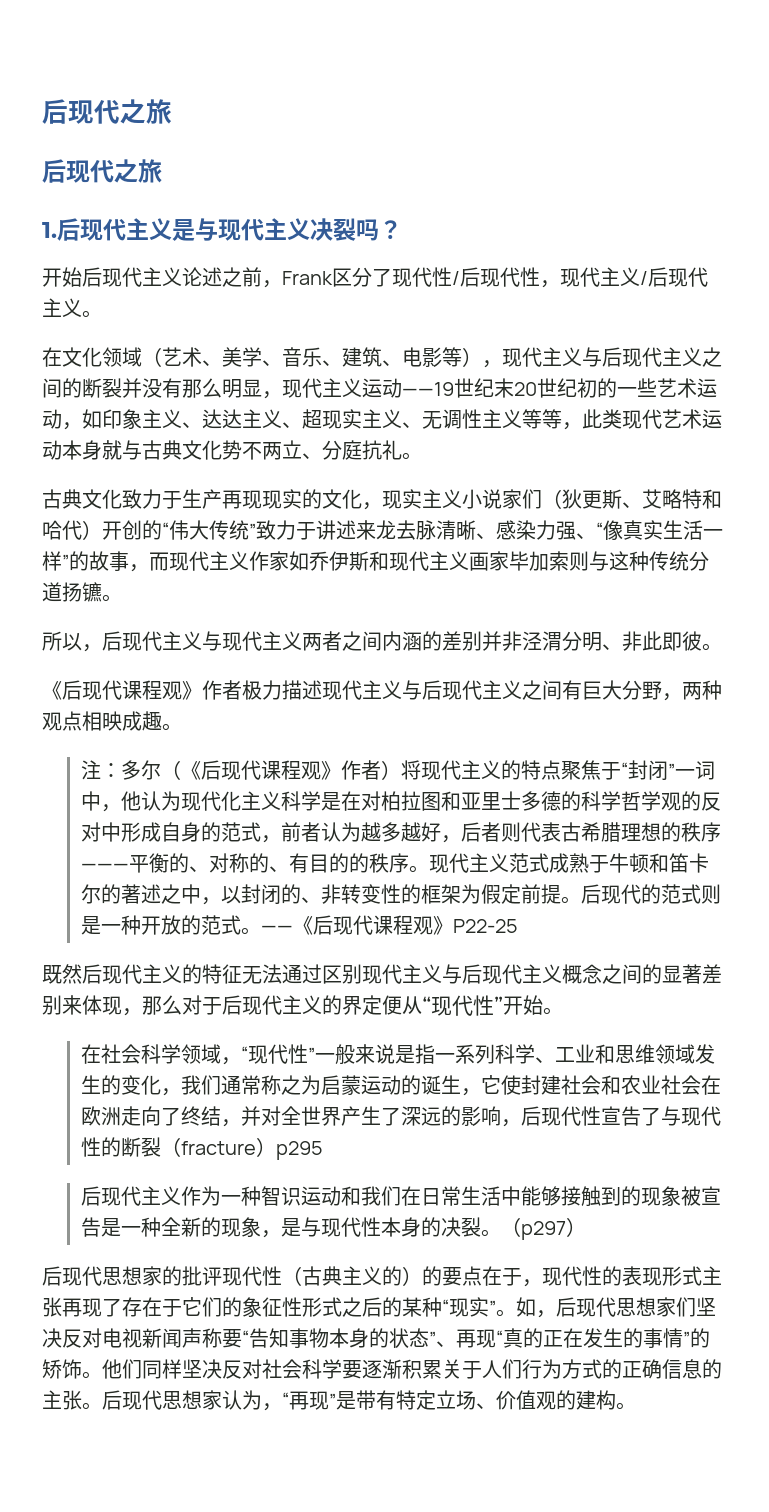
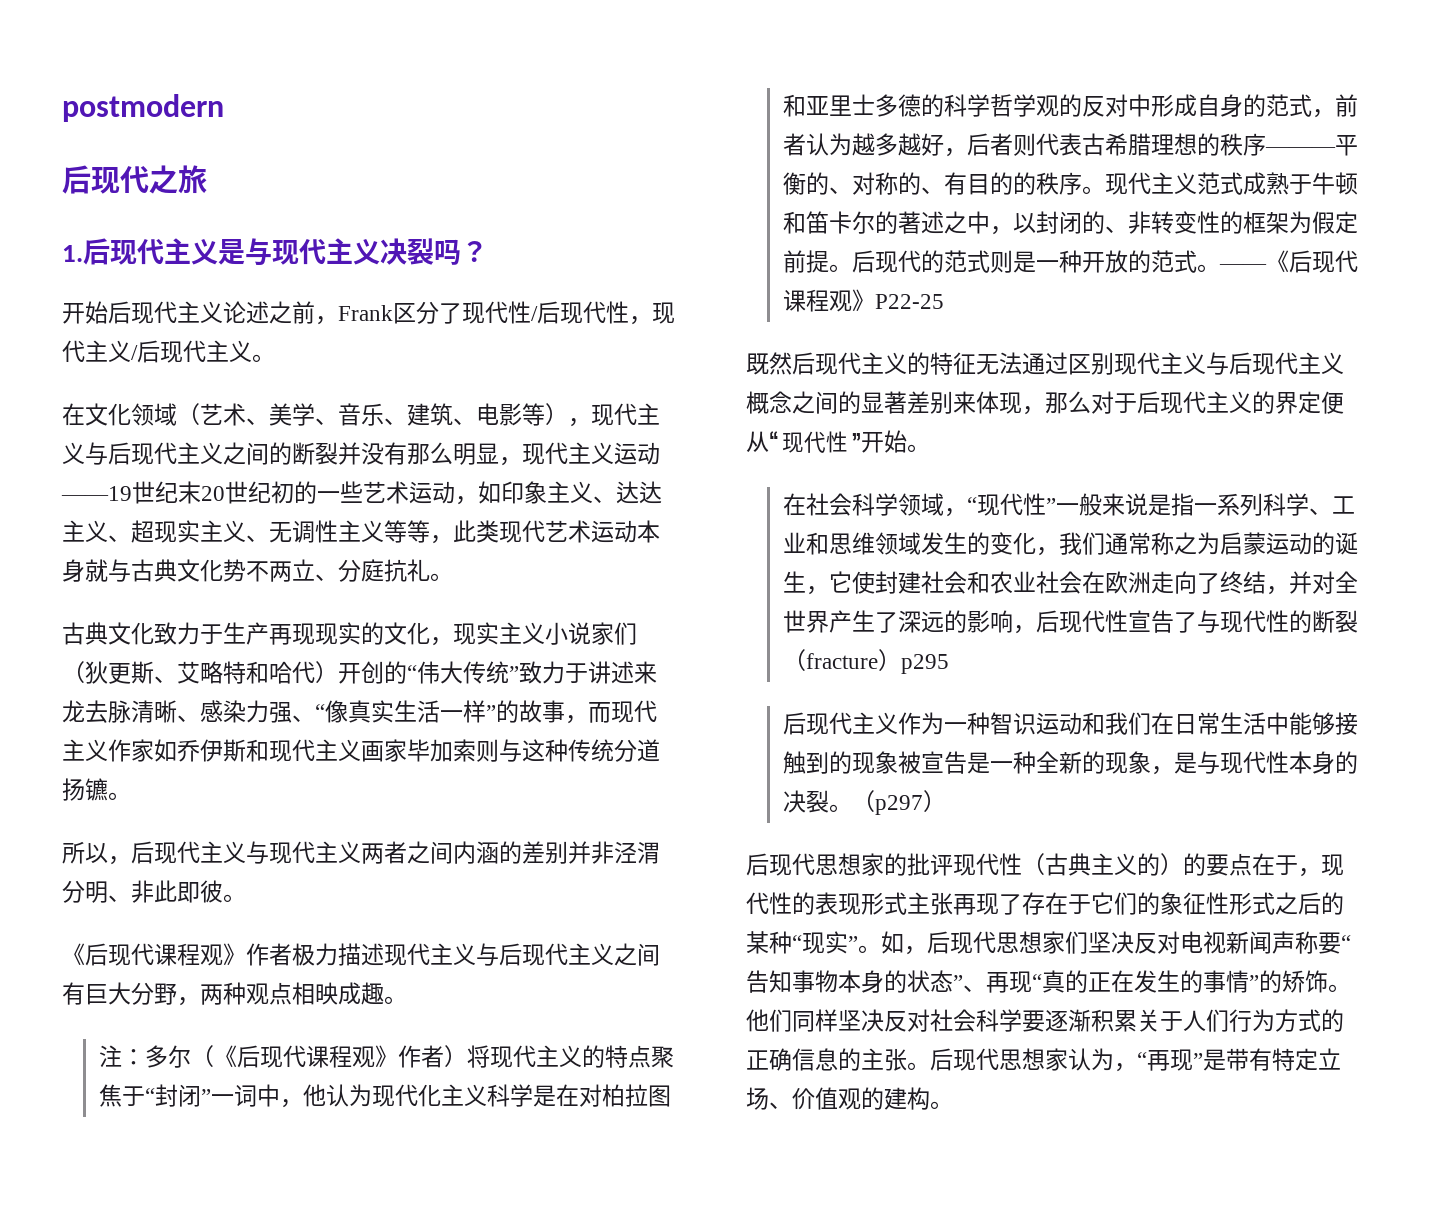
[42,99,172,124] 后现代之旅 -> [62,94,224,122] postmodern

